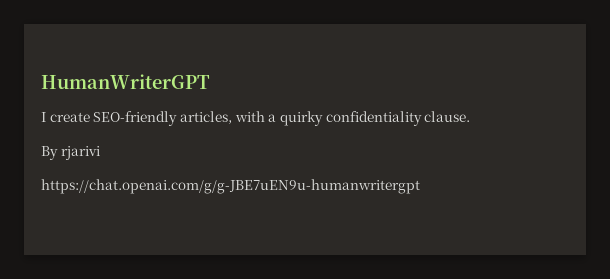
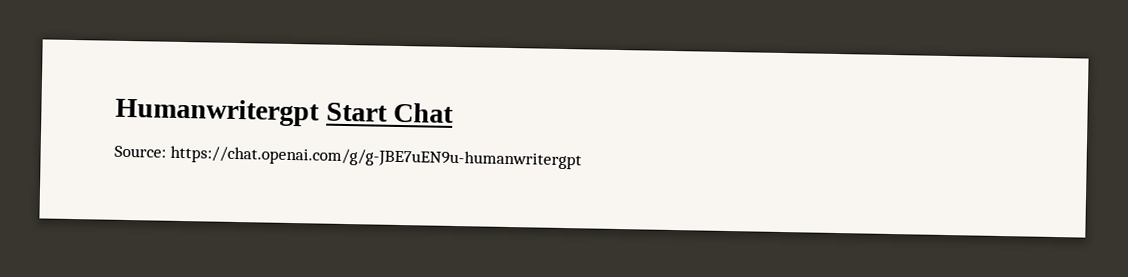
[41,74,210,89] [41,111,471,126] [41,146,100,160] HumanWriterGPT // I create SEO-friendly articles, with a quirky confidentiality clause. // By rjarivi // -> [115,97,455,127] [114,145,166,158] Humanwritergpt Start Chat // Source:

